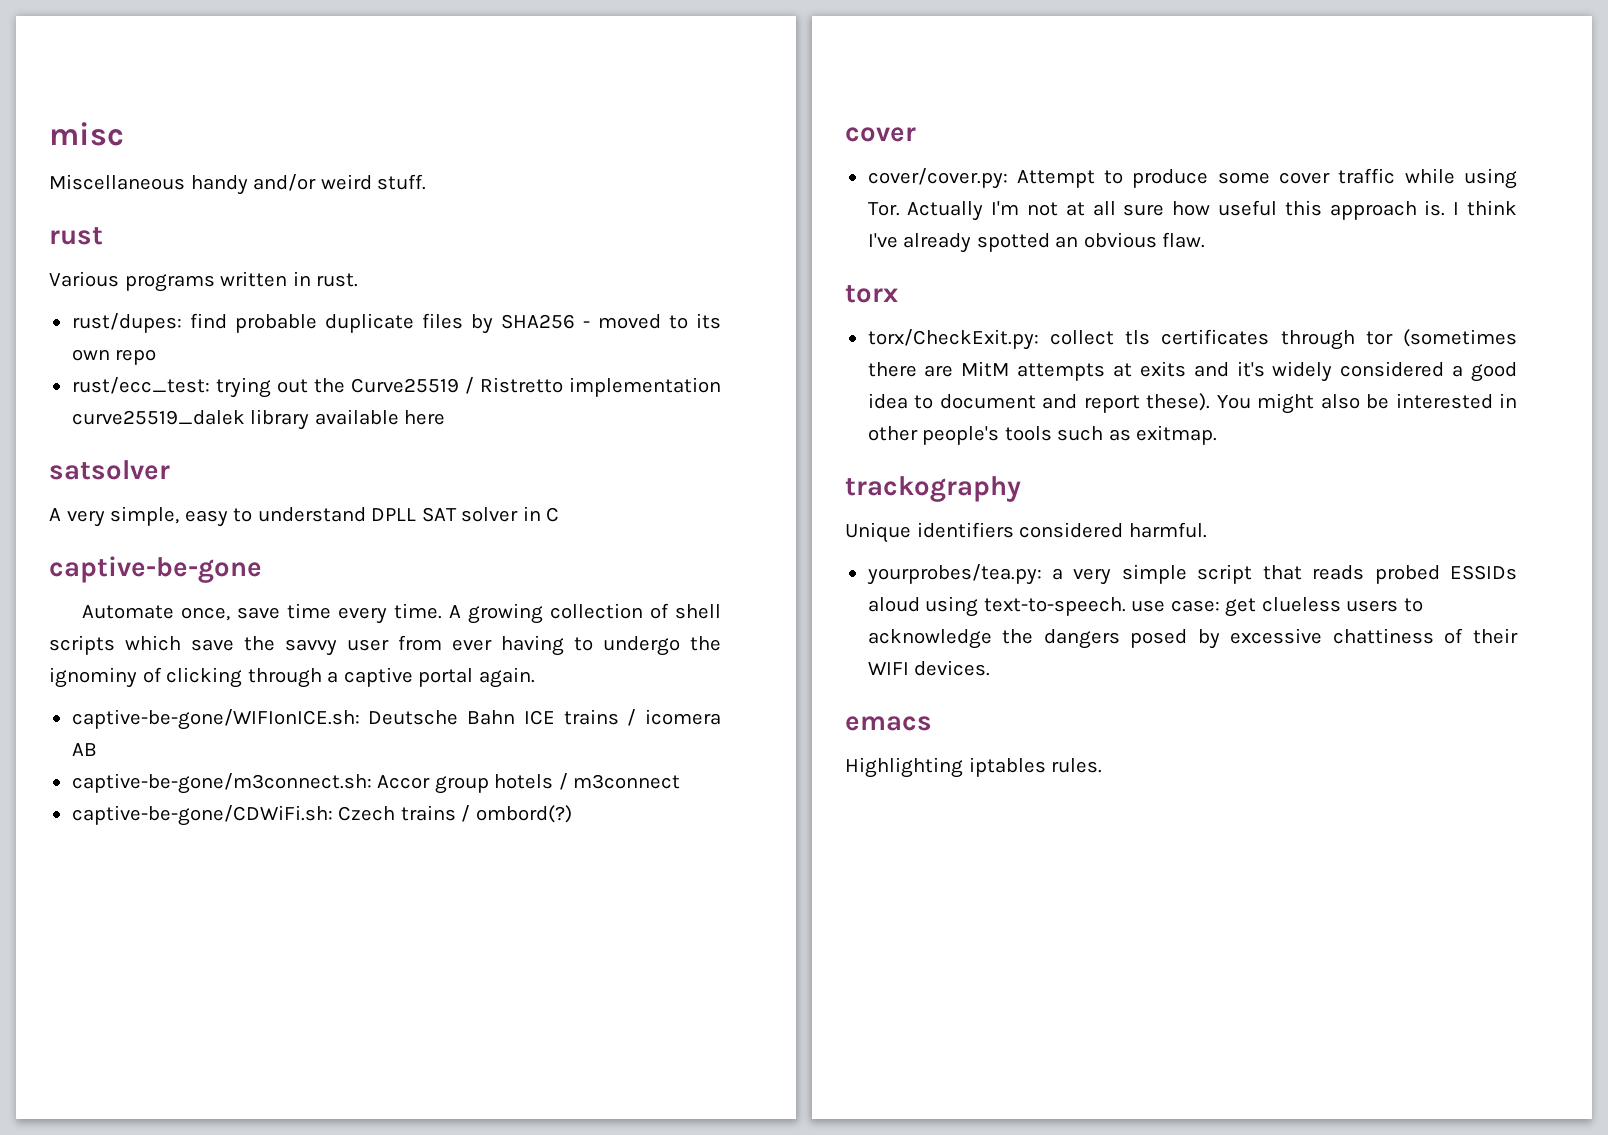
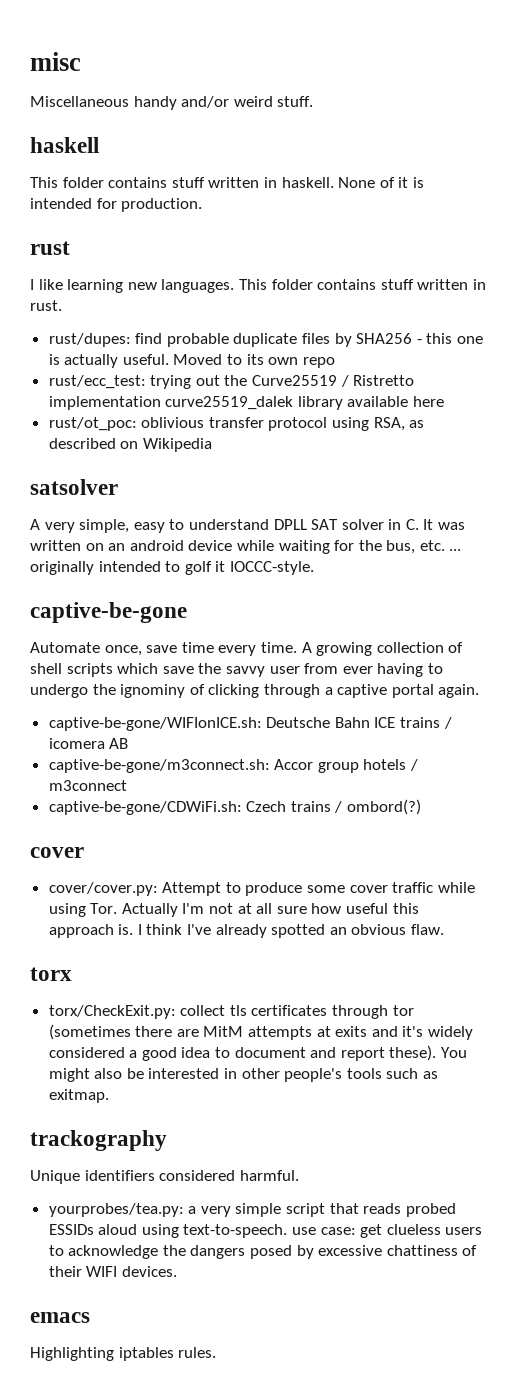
[49,227,103,245] [49,271,215,292] rust // Various programs -> [30,137,99,153] [30,177,424,188] [30,198,203,212] [30,241,70,255] [30,279,414,293] haskell // This folder contains stuff written in haskell. None of it is intended for production. // rust // I like learning new languages. This folder contains stuff
[597,314,661,329] moved -> [426,333,484,344] [48,354,223,368] this one is actually useful. Moved
(446, 417) none -> [48,417,425,431] [48,438,212,452] // rust/ot_poc: oblivious transfer protocol using RSA, as described on Wikipedia
[546,507,560,522] C -> [405,519,466,530] [30,540,462,554] [30,561,314,575] C. It was written on an android device while waiting for the bus, etc. ... originally intended to golf it IOCCC-style.

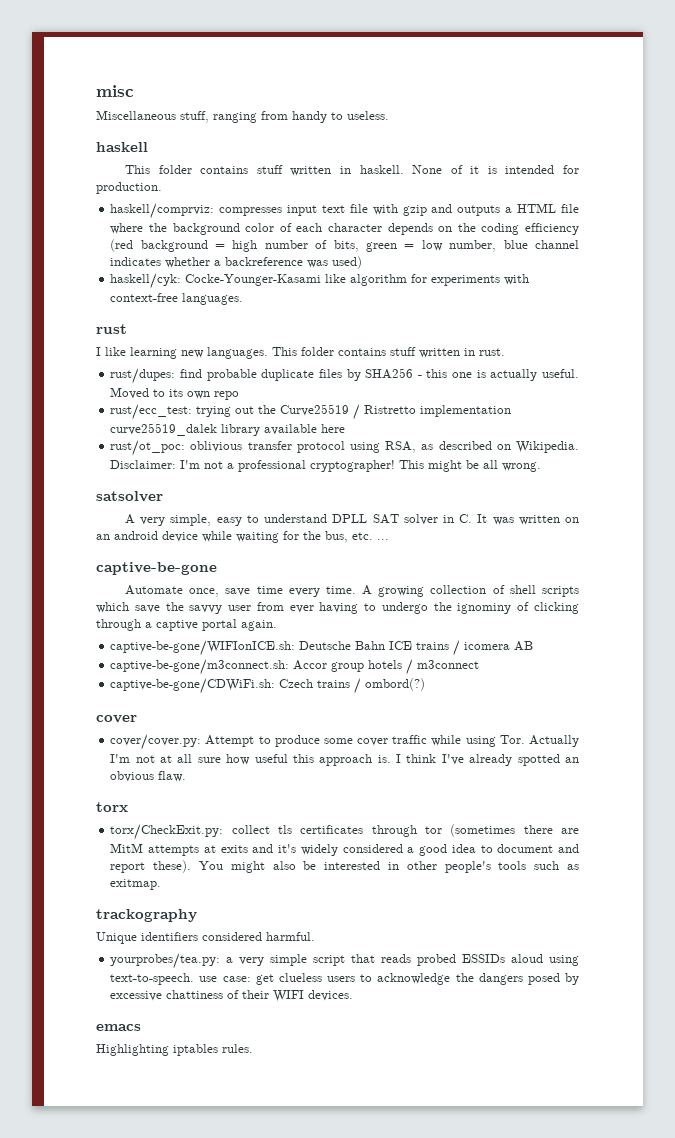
[133,96,314,110] handy and/or weird stuff. -> [180,111,389,123] stuff, ranging from handy to useless.
(203, 205) none -> [110,203,579,219] [110,223,579,235] [110,239,579,252] [110,256,363,269] [110,273,530,289] [110,293,244,305] // haskell/comprviz: compresses input text file with gzip and outputs a HTML file where the background color of each character depends on the coding efficiency (red background = high number of bits, green = low number, blue channel indicates whether a backreference was used) // haskell/cyk: Cocke-Younger-Kasami like algorithm for experiments with context-free languages.
[142,438,212,452] Wikipedia -> [515,441,579,453] [110,460,542,472] Wikipedia. Disclaimer: I'm not a professional cryptographer! This might be all wrong.
[30,561,314,575] originally intended to golf it IOCCC-style. -> (389, 539) none

